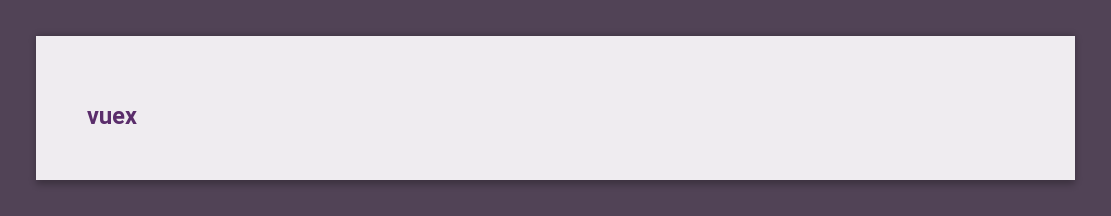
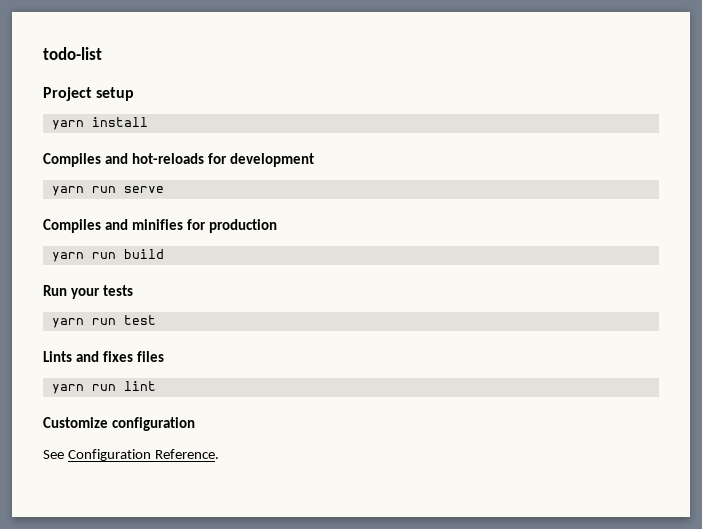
[87,111,137,124] vuex -> [43,47,102,60] [43,87,135,101] [51,117,148,130] [43,153,315,167] [51,186,164,196] [43,219,278,233] [51,249,164,262] [43,285,134,299] [51,315,156,328] [43,351,165,362] [51,381,156,394] [43,417,196,431] [43,449,219,461] todo-list // Project setup // yarn install // Compiles and hot-reloads for development // yarn run serve // Compiles and minifies for production // yarn run build // Run your tests // yarn run test // Lints and fixes files // yarn run lint // Customize configuration // See Configuration Reference.

